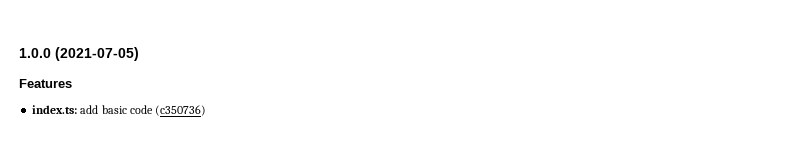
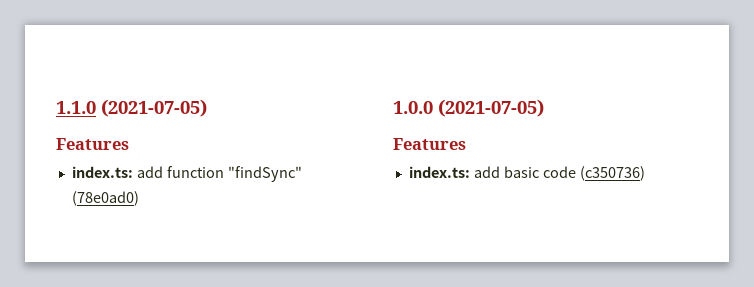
(19, 53) none -> [56,99,207,117] [56,138,129,150] [71,166,302,182] [71,191,139,206] 1.1.0 (2021-07-05) // Features // index.ts: add function "findSync" (78e0ad0) //

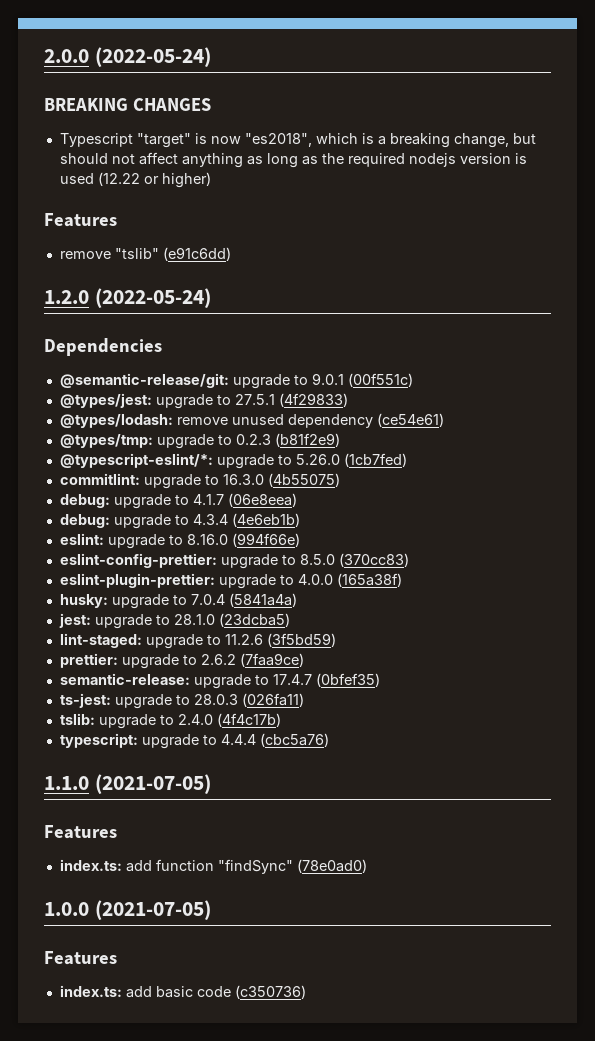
(56, 107) none -> [44,47,211,67] [44,98,211,111] [59,133,536,148] [59,152,527,168] [59,172,211,188] [44,213,117,227] [59,247,231,261] [44,288,211,308] [44,338,162,356] [59,373,413,389] [59,393,348,409] [59,413,444,428] [59,433,340,449] [59,453,407,469] [59,473,340,489] [59,493,297,509] [59,513,300,529] [59,533,300,549] [59,553,409,569] [59,573,402,589] [59,593,297,609] [58,613,290,629] [59,633,336,649] [59,653,304,669] [59,673,380,689] [59,693,304,709] [59,713,281,729] [59,733,329,749] 2.0.0 (2022-05-24) // BREAKING CHANGES // Typescript "target" is now "es2018", which is a breaking change, but should not affect anything as long as the required nodejs version is used (12.22 or higher) // Features // remove "tslib" (e91c6dd) // 1.2.0 (2022-05-24) // Dependencies // @semantic-release/git: upgrade to 9.0.1 (00f551c) // @types/jest: upgrade to 27.5.1 (4f29833) // @types/lodash: remove unused dependency (ce54e61) // @types/tmp: upgrade to 0.2.3 (b81f2e9) // @typescript-eslint/*: upgrade to 5.26.0 (1cb7fed) // commitlint: upgrade to 16.3.0 (4b55075) // debug: upgrade to 4.1.7 (06e8eea) // debug: upgrade to 4.3.4 (4e6eb1b) // eslint: upgrade to 8.16.0 (994f66e) // eslint-config-prettier: upgrade to 8.5.0 (370cc83) // eslint-plugin-prettier: upgrade to 4.0.0 (165a38f) // husky: upgrade to 7.0.4 (5841a4a) // jest: upgrade to 28.1.0 (23dcba5) // lint-staged: upgrade to 11.2.6 (3f5bd59) // prettier: upgrade to 2.6.2 (7faa9ce) // semantic-release: upgrade to 17.4.7 (0bfef35) // ts-jest: upgrade to 28.0.3 (026fa11) // tslib: upgrade to 2.4.0 (4f4c17b) // typescript: upgrade to 4.4.4 (cbc5a76) //

